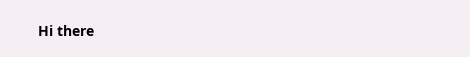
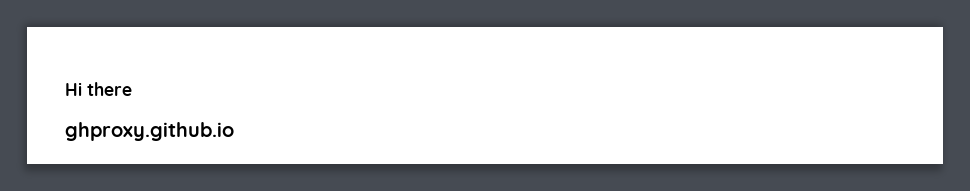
(94, 30) none -> [65,122,234,141] // ghproxy.github.io

